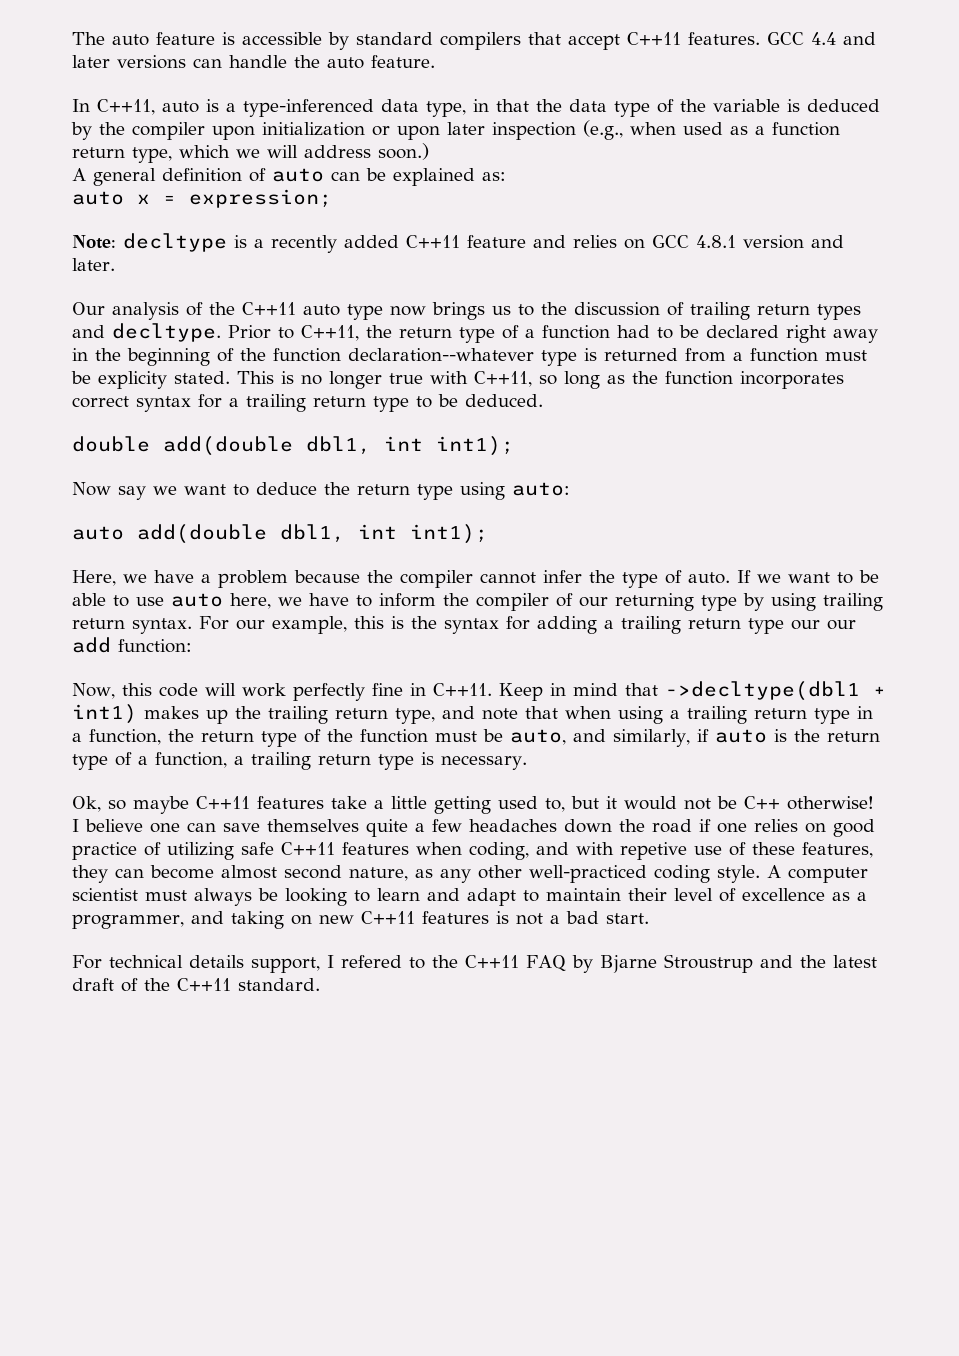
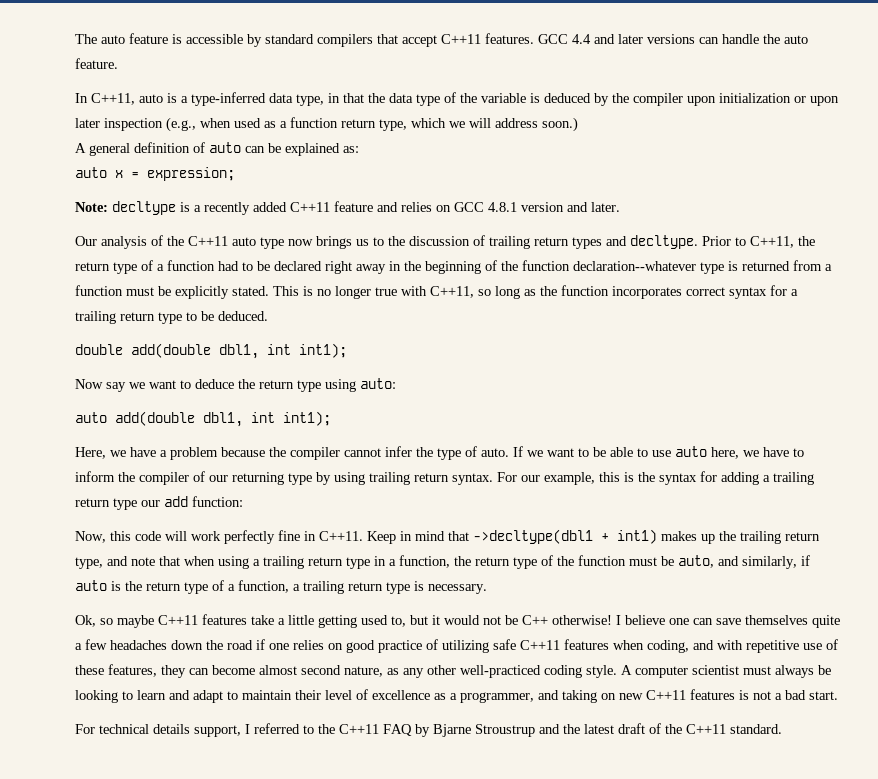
[243,99,374,117] type-inferenced -> [191,92,266,106] type-inferred
[98,371,167,389] explicity -> [175,286,229,299] explicitly
[827,620,856,630] our -> (160, 503) none
[620,842,687,860] repetive -> [746,640,799,653] repetitive
[341,955,402,968] refered -> [254,723,300,734] referred

